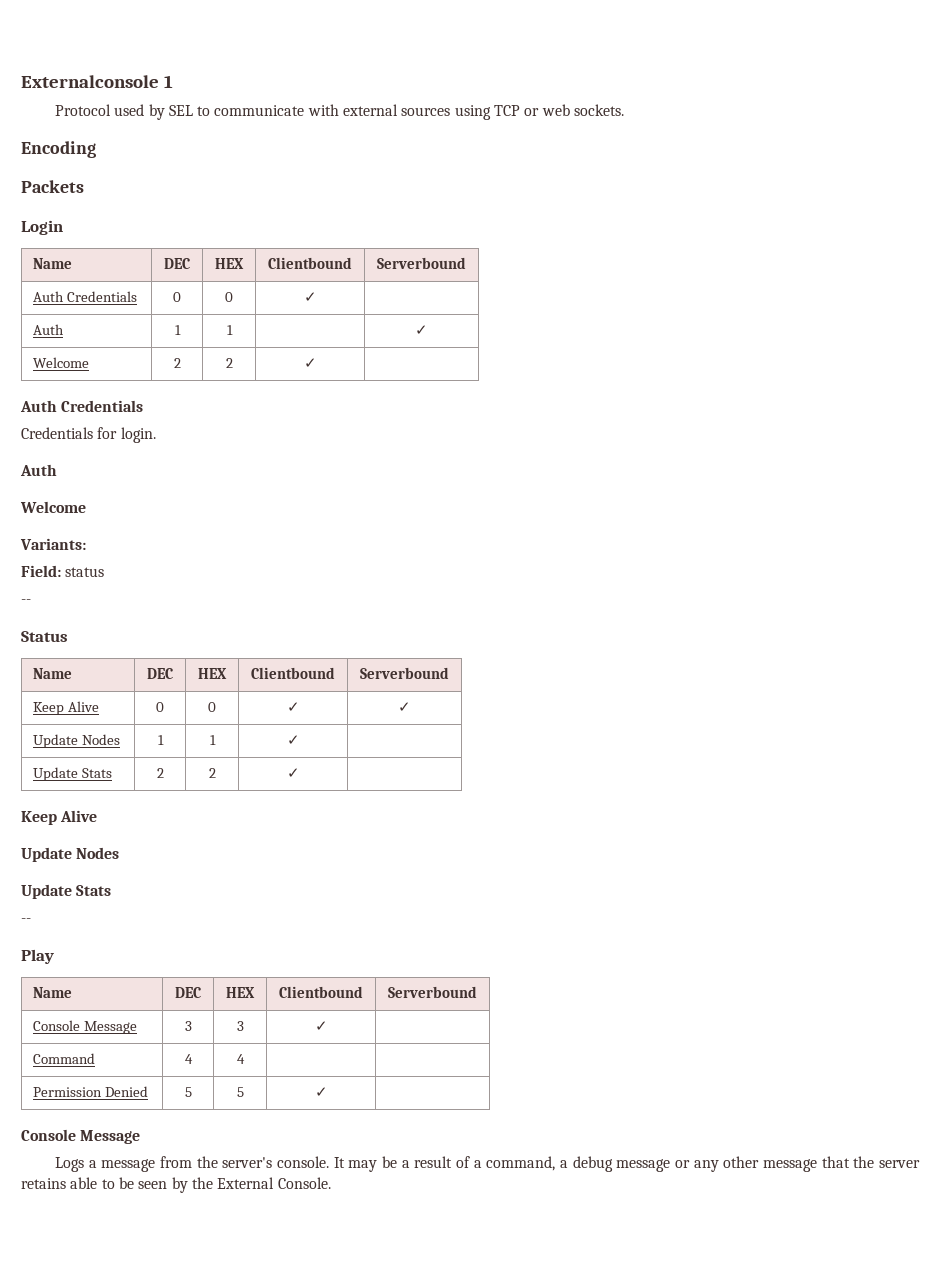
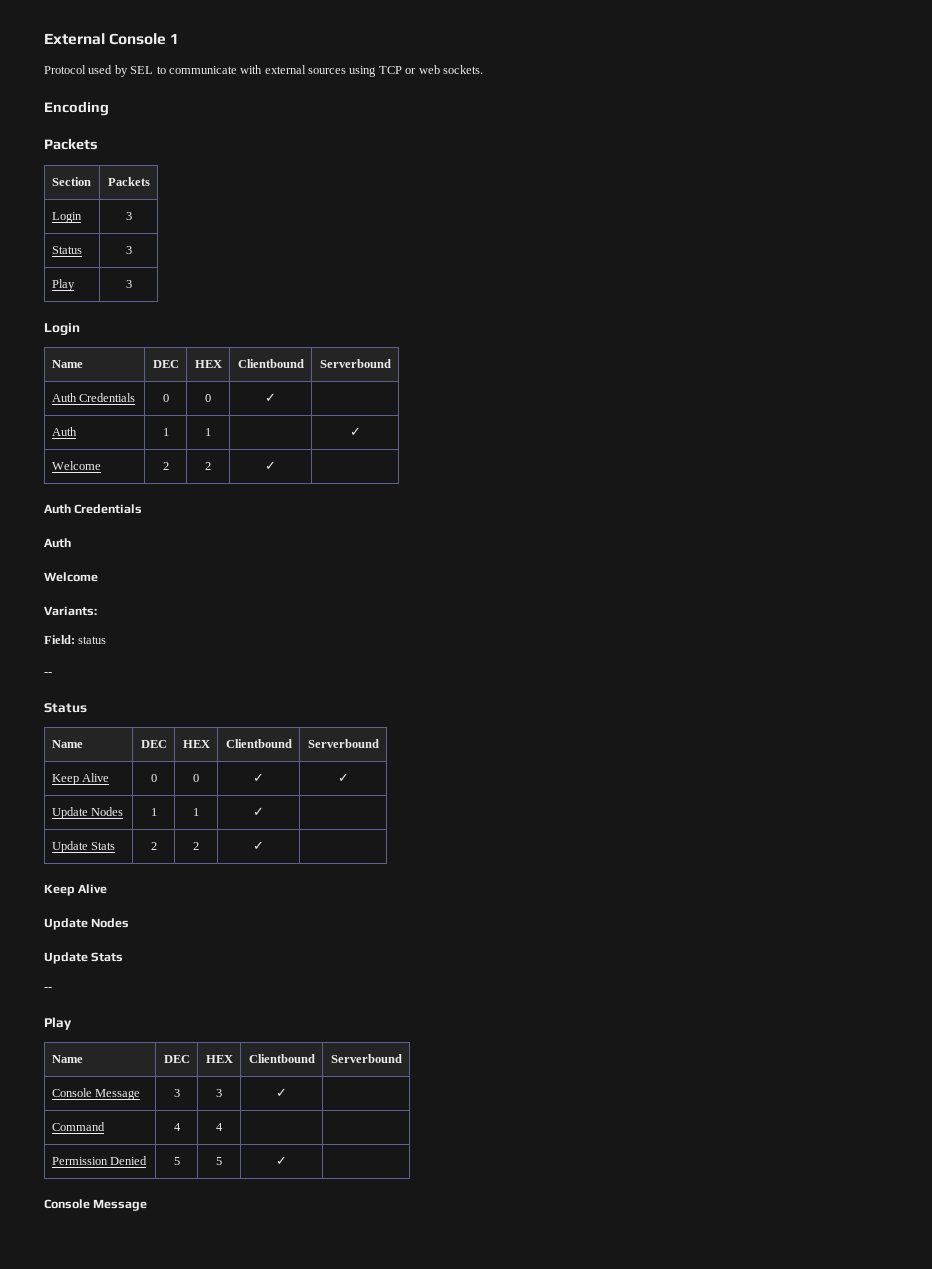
[21,75,159,88] Externalconsole -> [44,33,167,45] External Console
(84, 186) none -> [51,177,91,186] [107,177,150,186] [51,212,82,223] [125,212,132,220] [51,246,82,254] [125,246,132,254] [51,279,75,291] [125,280,132,288] // Section | Packets // Login | 3 // Status | 3 // Play | 3
[21,427,156,443] // Credentials for login. -> (143, 509) none
[54,1156,921,1172] [21,1177,331,1193] // Logs a message from the server's console. It may be a result of a command, a debug message or any other message that the server retains able to be seen by the External Console. -> (148, 1205) none

